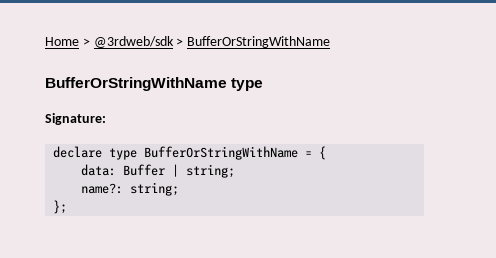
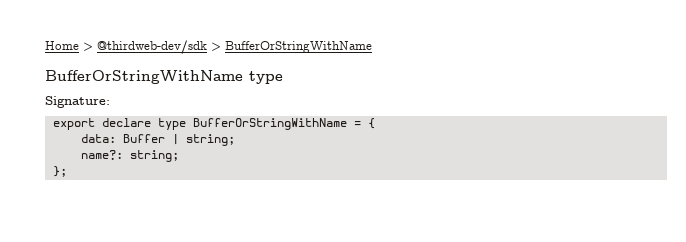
[93,36,174,48] @3rdweb/sdk -> [97,40,207,54] @thirdweb-dev/sdk
(106, 119) none -> [52,118,95,130] export

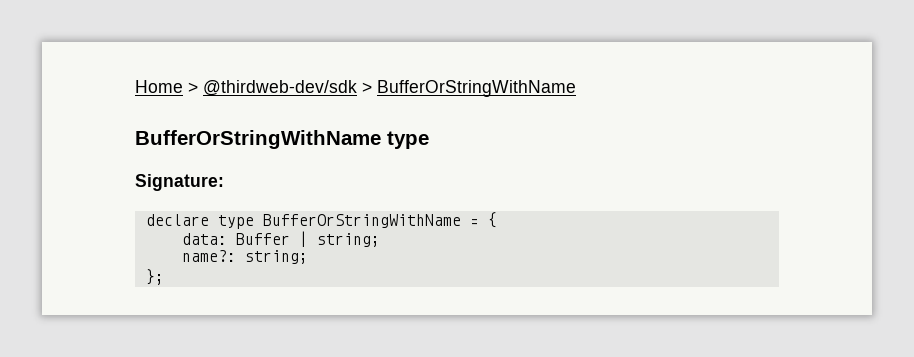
[52,118,95,130] export -> (224, 182) none

